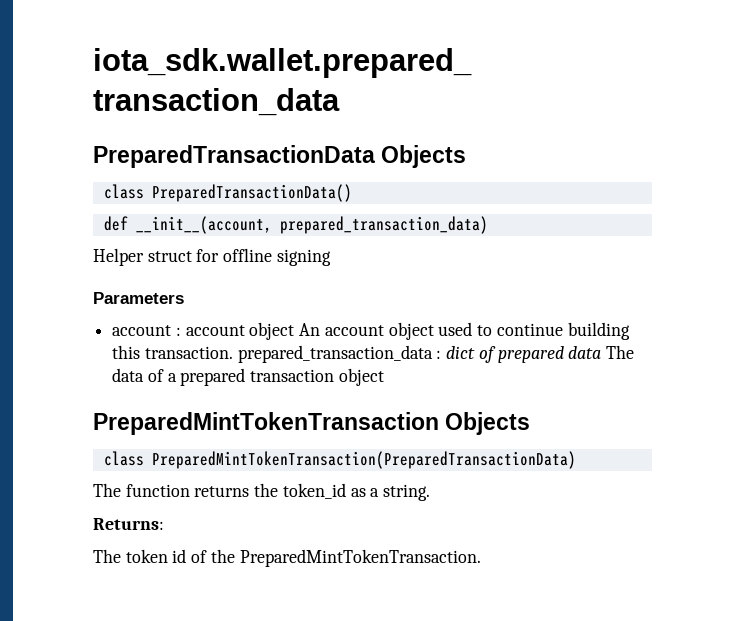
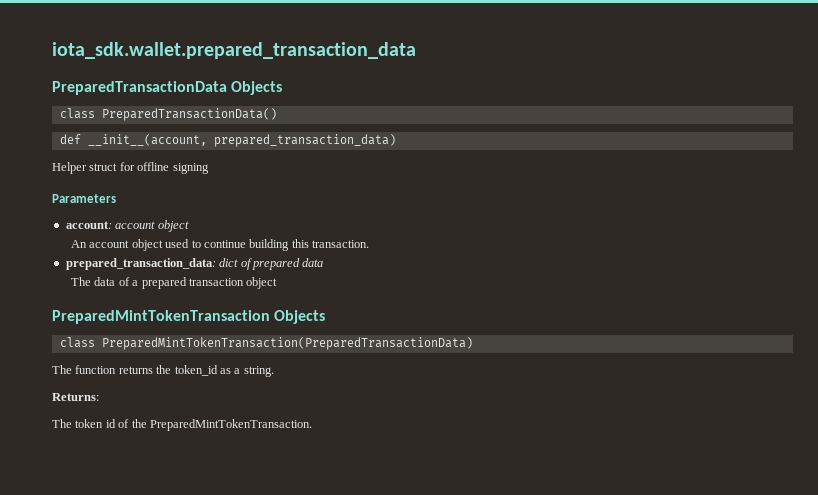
[112,322,295,340] account : account object -> [65,220,189,232] account: account object //
[237,345,442,363] prepared_transaction_data : -> [65,258,216,270] // prepared_transaction_data:
(602, 352) none -> (324, 262) //

